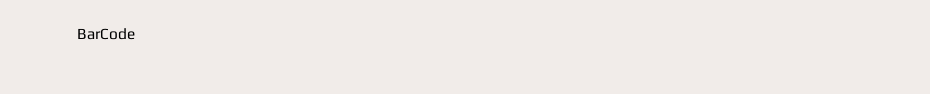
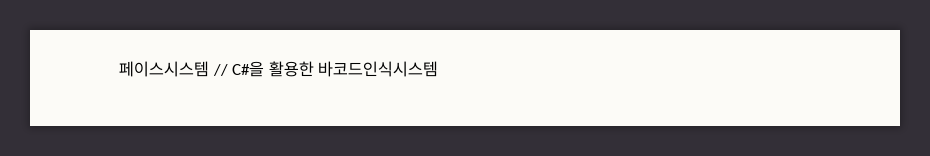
[77,28,135,40] BarCode -> [119,61,439,77] 페이스시스템 // C#을 활용한 바코드인식시스템

